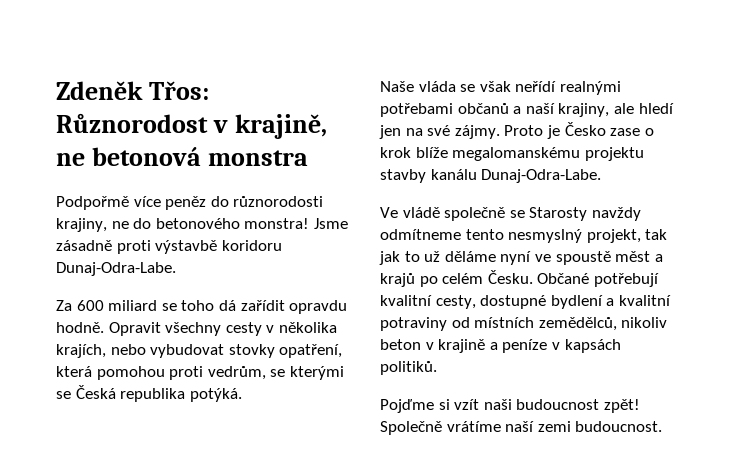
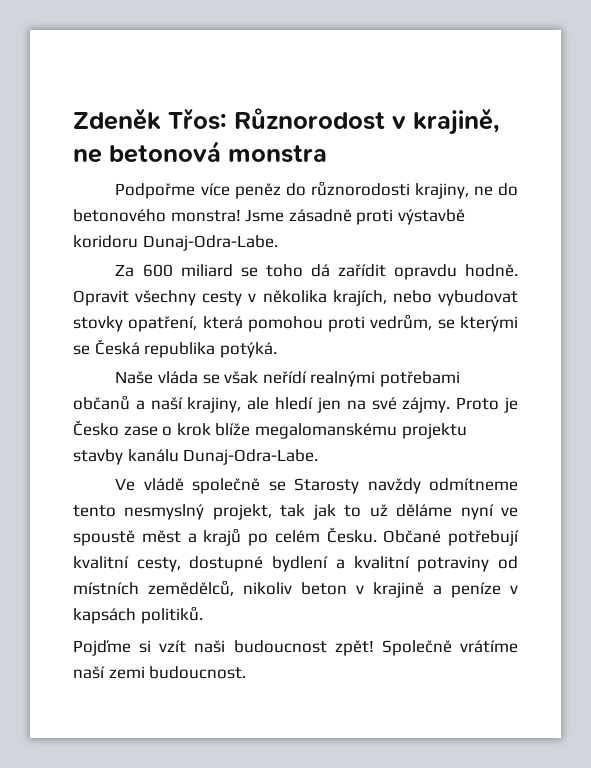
[56,196,129,210] Podpořmě -> [115,183,196,199] Podpořme

